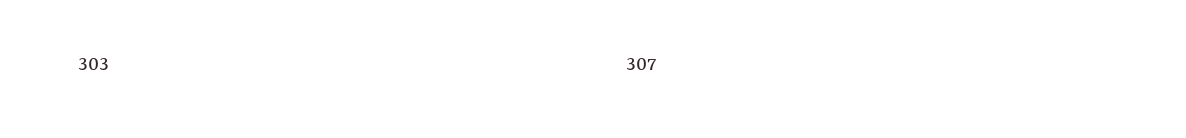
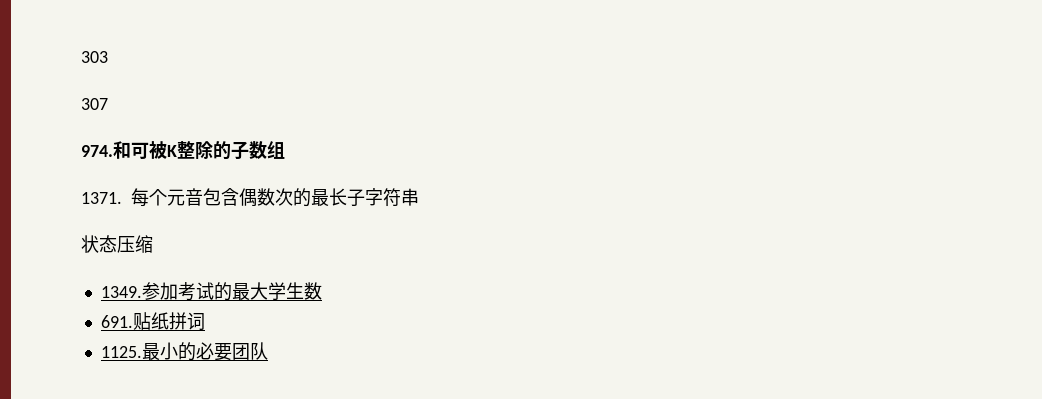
(656, 64) none -> [81,141,285,160] [81,188,419,207] [81,235,153,253] [100,282,322,301] [100,312,205,330] [100,342,268,361] // 974.和可被K整除的子数组 // 1371.每个元音包含偶数次的最长子字符串 // 状态压缩 // 1349.参加考试的最大学生数 // 691.贴纸拼词 // 1125.最小的必要团队

